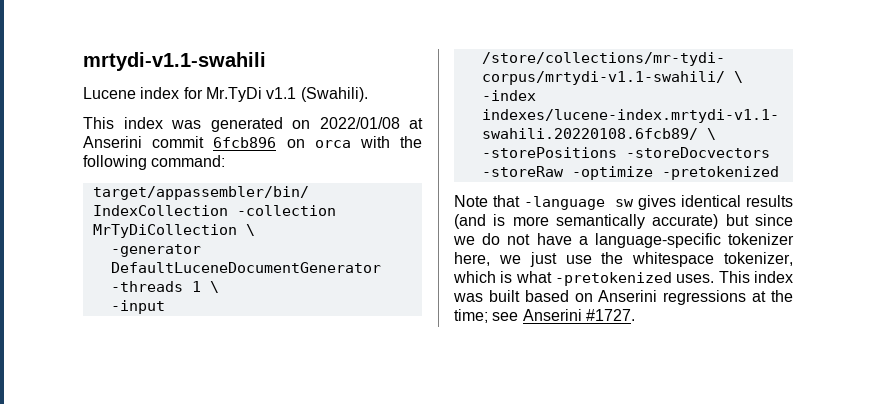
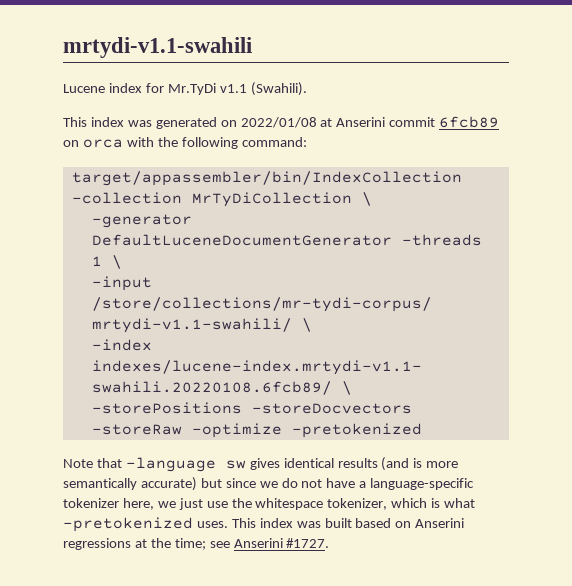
[213,137,277,148] 6fcb896 -> [439,116,500,128] 6fcb89

